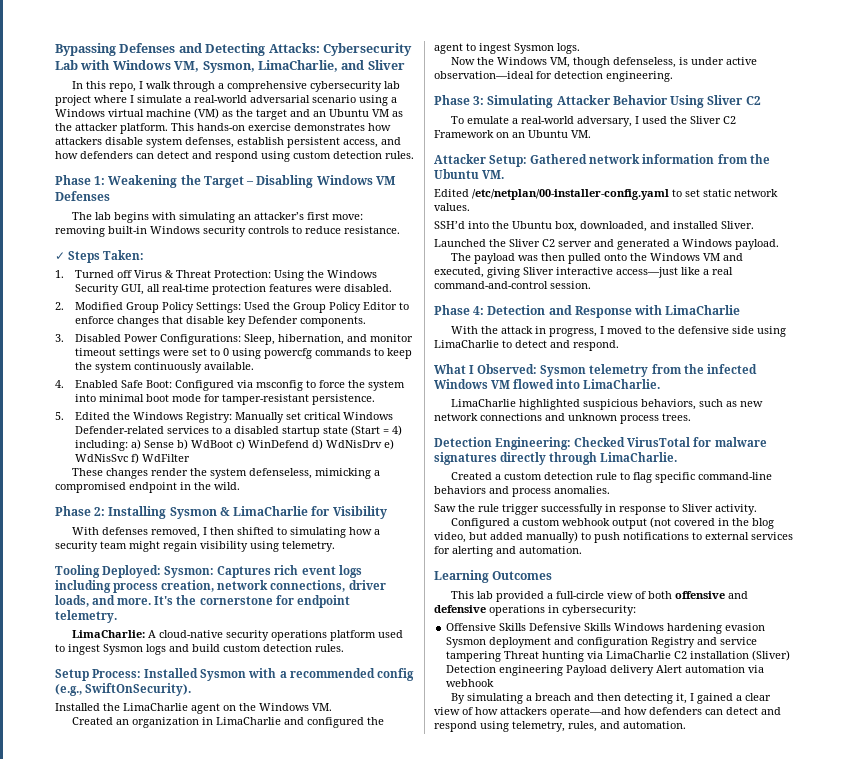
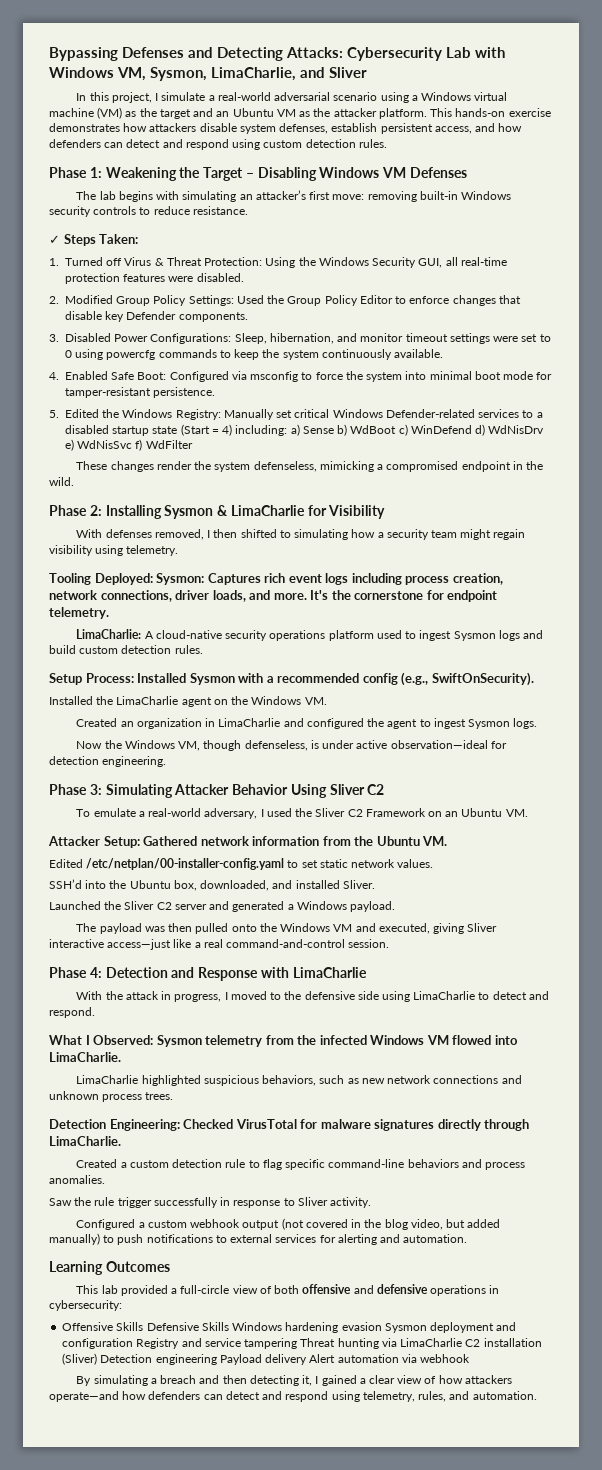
[108,81,400,92] [55,95,127,106] repo, I walk through a comprehensive cybersecurity lab project where -> [111,92,152,103] project,

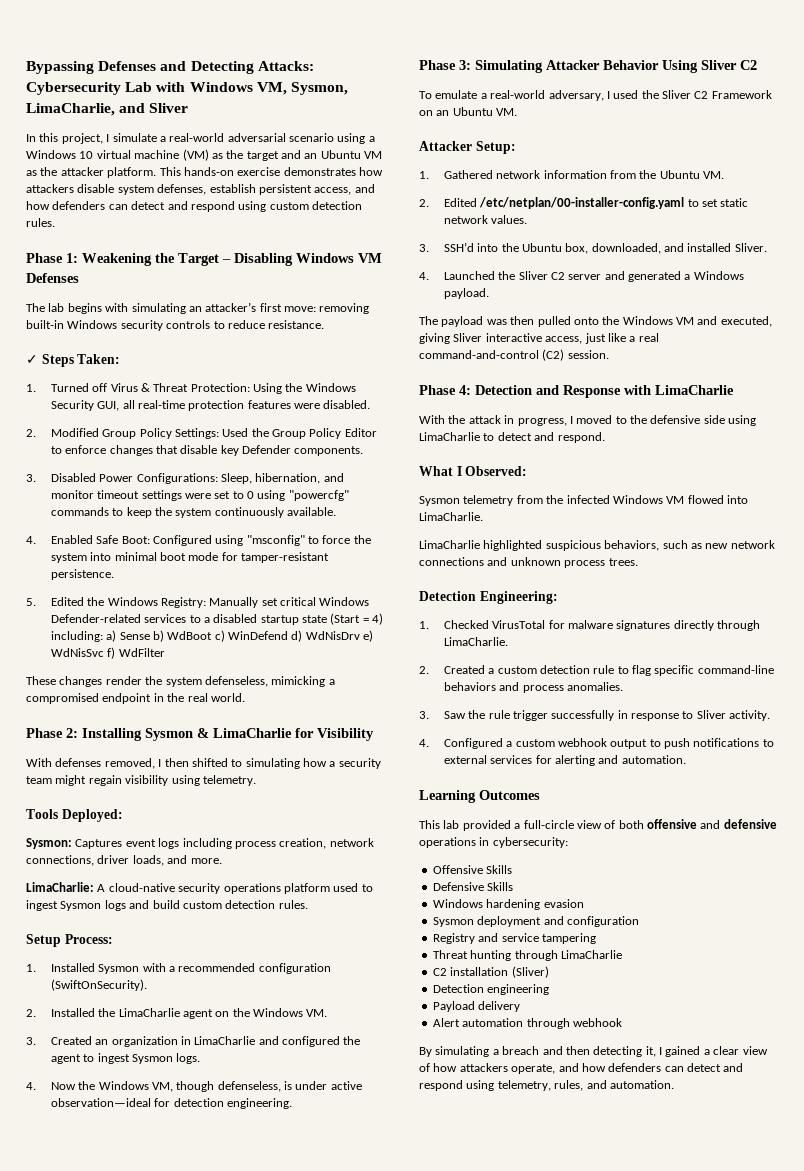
(472, 96) none -> [79,151,94,159] 10
[106,350,156,360] powercfg -> [288,490,349,501] "powercfg"
[231,371,299,382] via msconfig -> [215,535,305,546] using "msconfig"
[49,477,74,486] wild. -> [187,693,245,702] real world.
[49,573,91,585] Tooling -> [26,809,58,819] Tools
(153, 579) none -> (123, 815) //
[264,573,286,583] rich -> (123, 844) none
[310,590,498,602] [49,607,109,619] It's the cornerstone for endpoint telemetry. -> (222, 861) none
(134, 678) none -> [26,964,36,972] // 1.
[362,672,534,686] config (e.g., SwiftOnSecurity). // -> [258,963,331,974] [50,979,147,991] [26,1009,36,1017] configuration (SwiftOnSecurity). // 2.
(327, 701) none -> [26,1037,36,1045] 3.
(538, 723) none -> [26,1082,36,1090] 4.
(140, 842) none -> [419,171,429,179] // 1.
(448, 841) none -> [419,199,429,207] 2.
(434, 863) none -> [419,244,429,252] 3.
(375, 884) none -> [419,272,429,280] 4.
[107,939,172,950] access—just -> [545,333,606,344] access, just
(346, 943) none -> [542,349,565,361] (C2)
(154, 1040) none -> (528, 471) //
(180, 1125) none -> [419,621,429,629] // 1.
(121, 1141) none -> [419,666,429,674] 2.
(105, 1179) none -> [419,711,429,719] 3.
(372, 1202) none -> [419,739,429,747] 4.
[281,1218,501,1230] [49,1233,100,1245] (not covered in the blog video, but added manually) -> (648, 744) none
(144, 1326) none -> (513, 869) //
(229, 1326) none -> (514, 886) //
(382, 1326) none -> (584, 903) //
(134, 1343) none -> (639, 921) //
(298, 1343) none -> (596, 938) //
[381,1338,463,1347] via LimaCharlie -> [514,950,622,961] through LimaCharlie //
(98, 1359) none -> (549, 972) //
(217, 1359) none -> (550, 989) //
(308, 1359) none -> (521, 1006) //
[401,1354,417,1363] via -> [526,1018,570,1029] through
[49,1391,119,1402] operate—and -> [511,1063,579,1074] operate, and

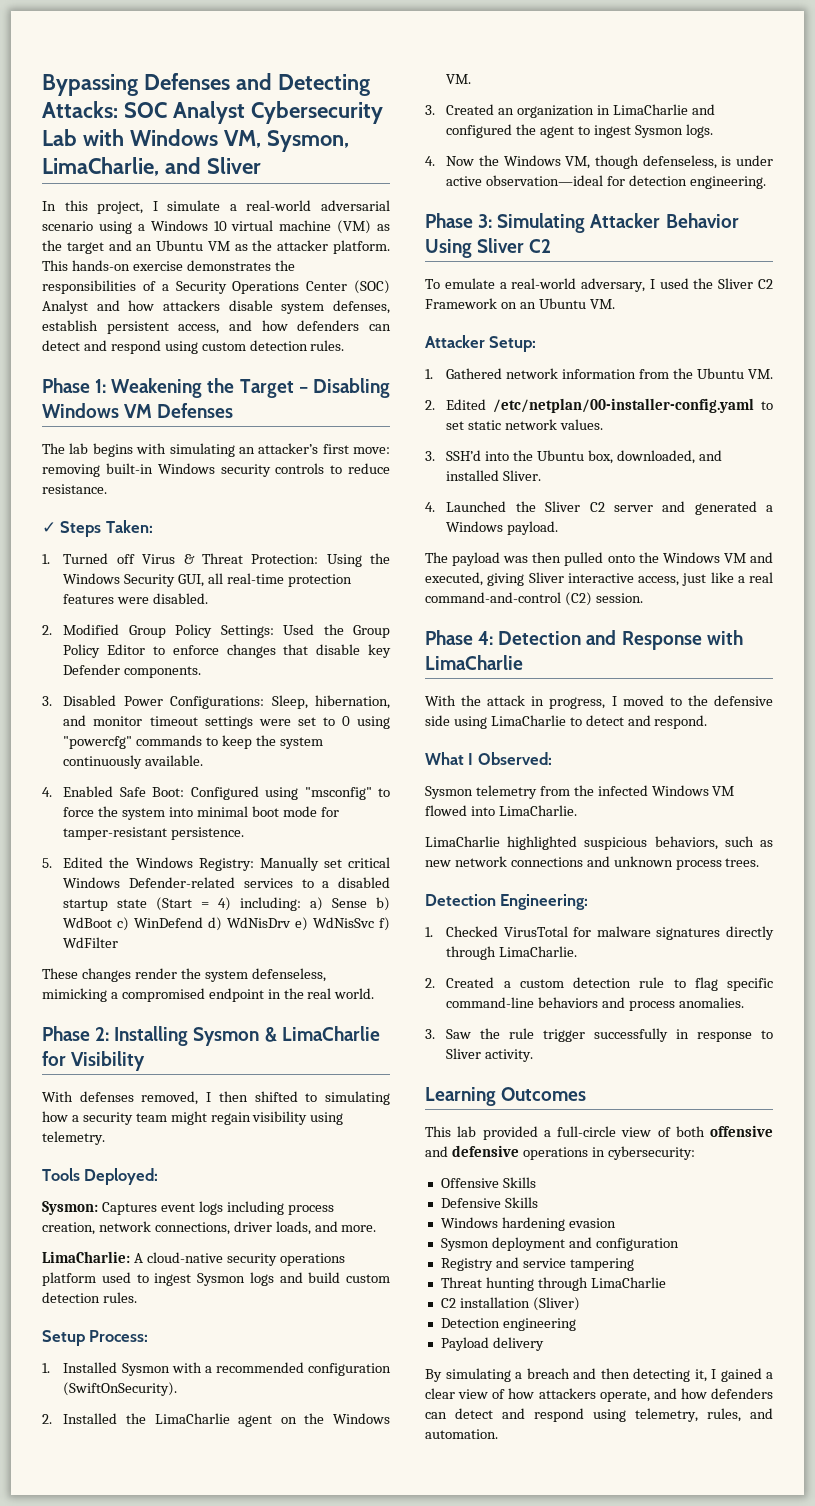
(314, 66) none -> [123,101,245,124] SOC Analyst
(356, 171) none -> [274,260,295,271] [42,280,390,294] [42,300,120,314] the responsibilities of a Security Operations Center (SOC) Analyst and
[419,738,774,749] [443,755,686,766] // 4. Configured a custom webhook output to push notifications to external services for alerting and automation. -> (534, 1055) none
[432,1018,622,1029] // Alert automation through webhook -> (544, 1344) none

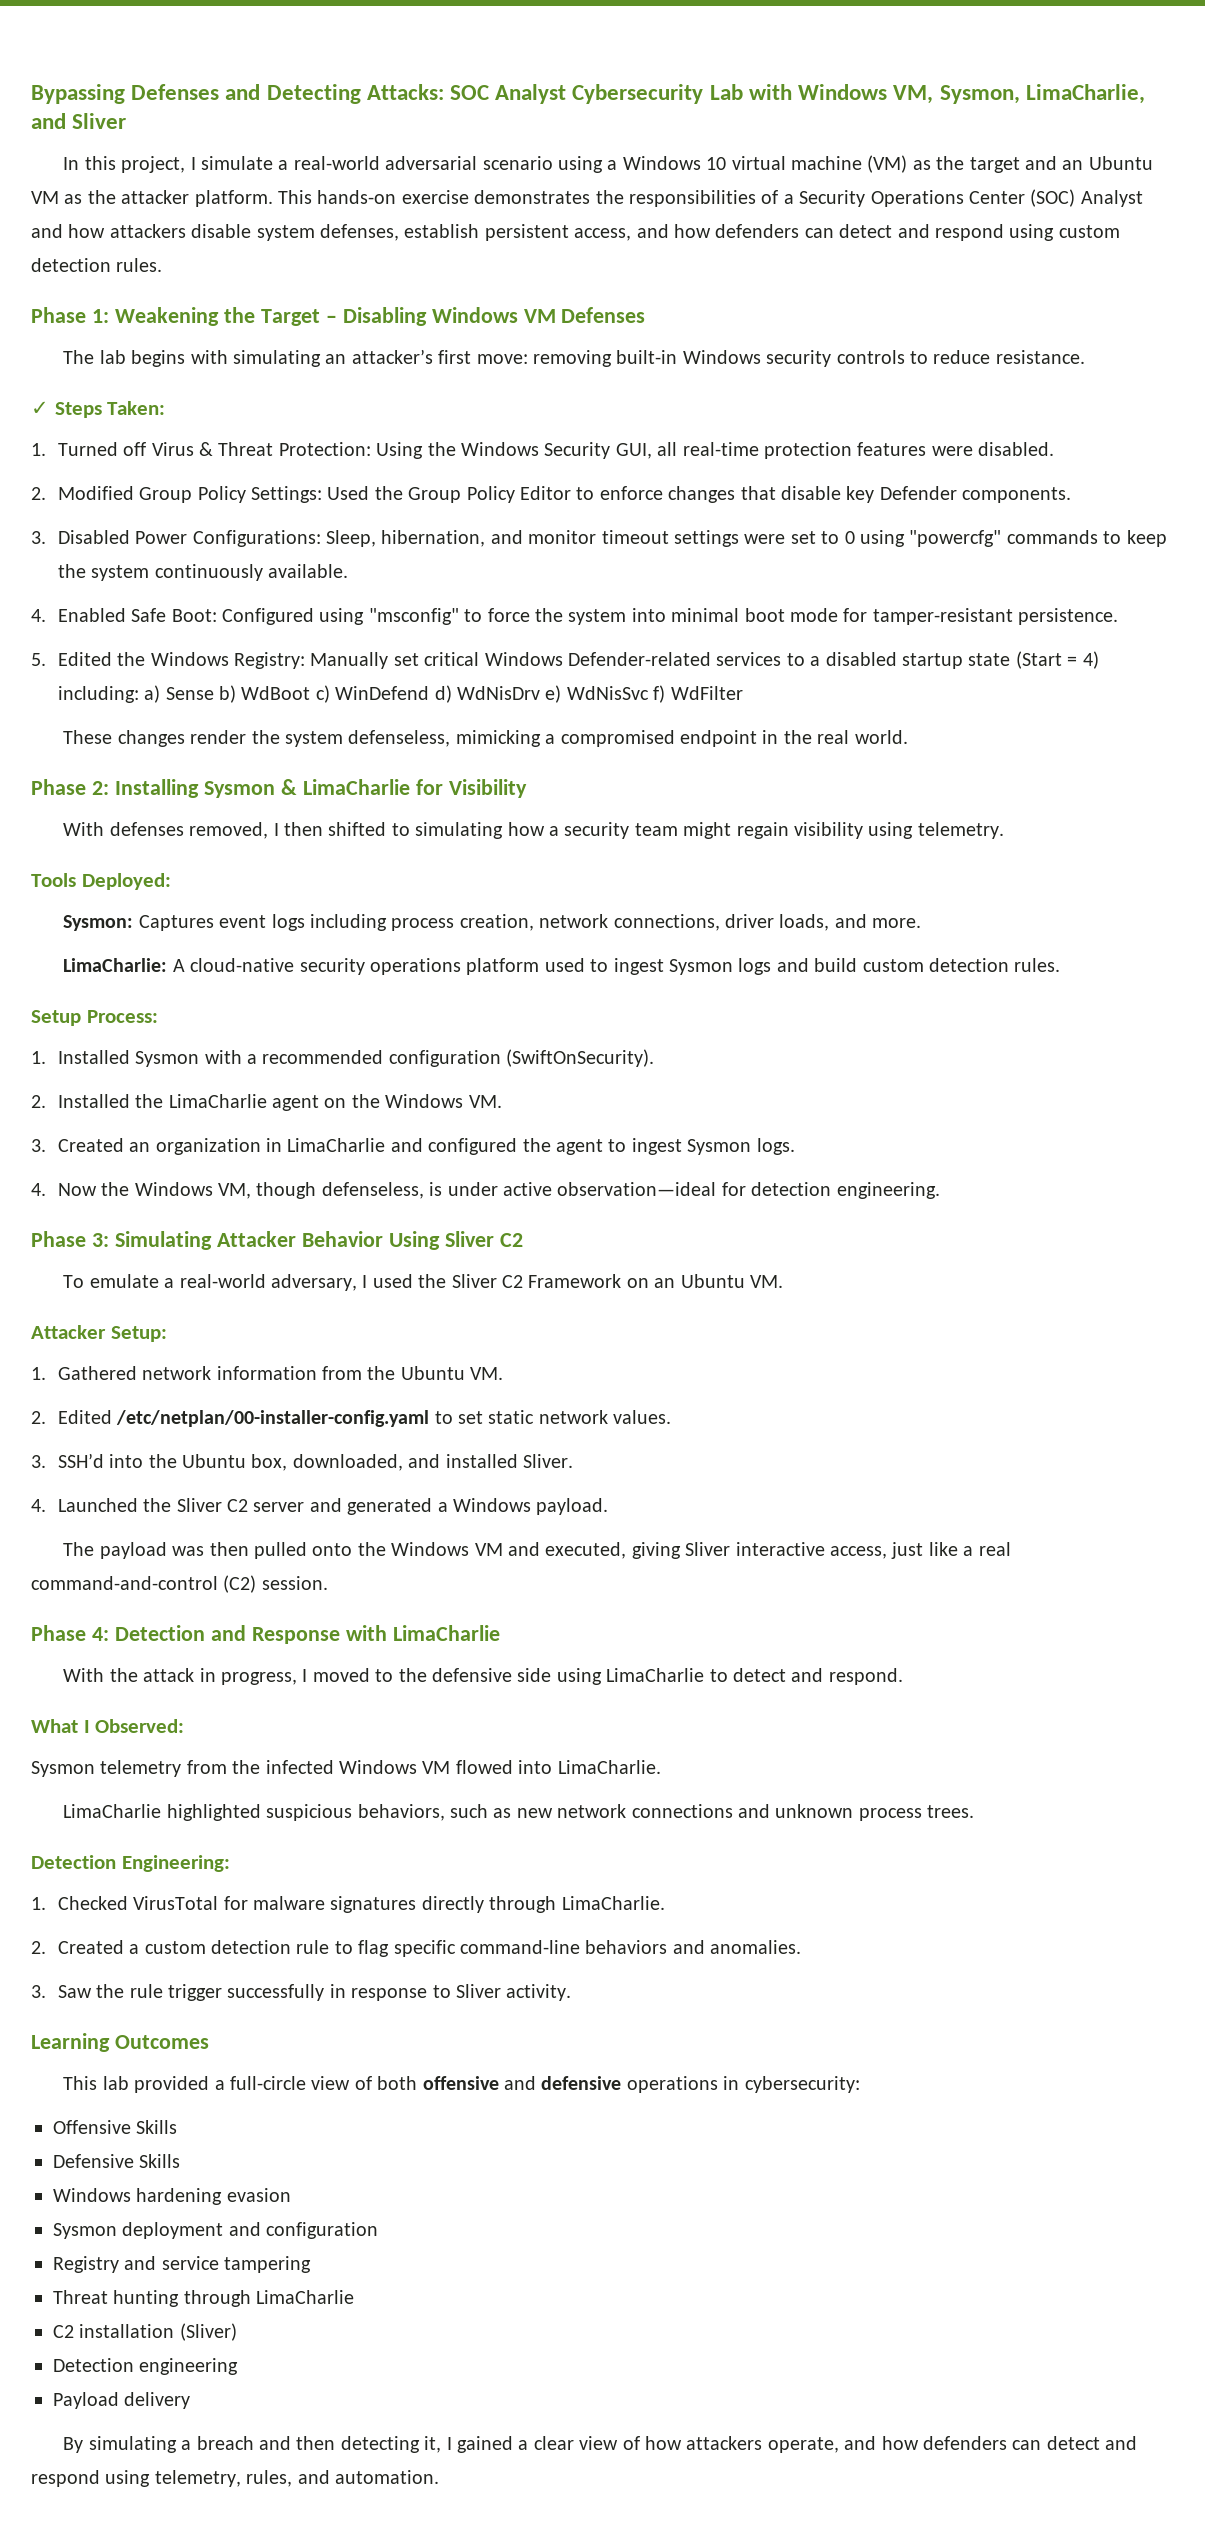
[629,1001,676,1011] process -> (705, 1947) none

